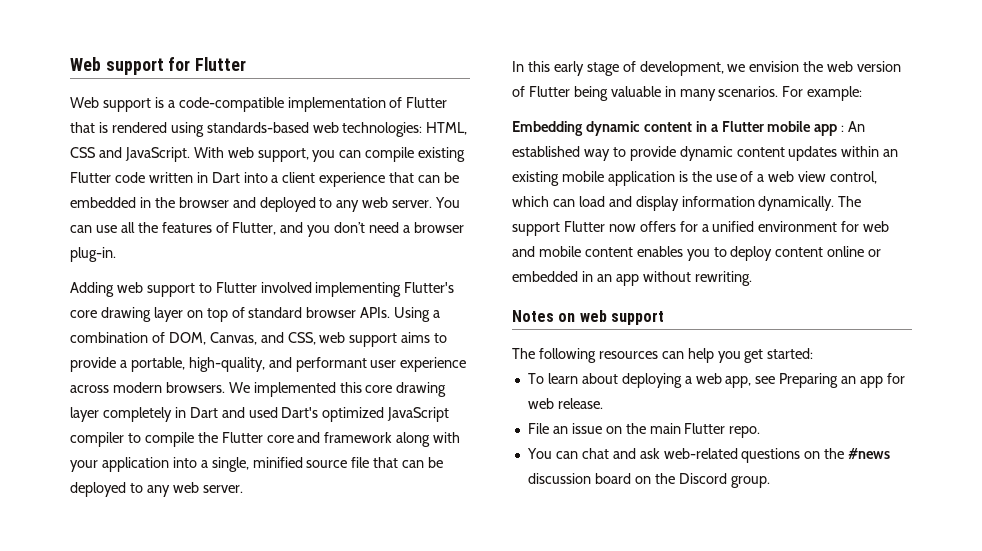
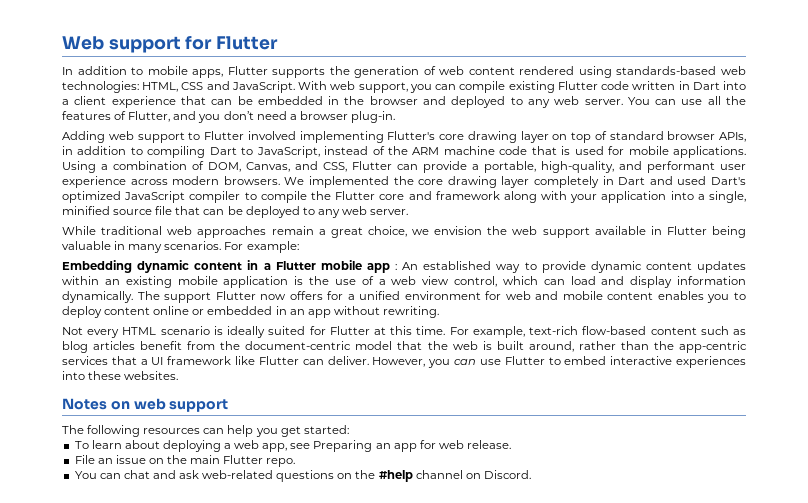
[70,97,448,112] [70,122,108,133] Web support is a code-compatible implementation of Flutter that is -> [62,66,515,78] In addition to mobile apps, Flutter supports the generation of web content
[360,307,391,318] APIs. -> [719,132,746,142] [62,146,747,158] APIs, in addition to compiling Dart to JavaScript, instead of the ARM machine code that is used for mobile applications.
[319,332,448,347] web support aims to -> [352,161,418,170] Flutter can
[339,382,362,393] this -> [393,176,414,185] the
[512,61,724,76] In this early stage of development, -> [62,226,407,238] While traditional web approaches remain a great choice,
[857,61,902,72] [512,86,525,97] version of -> [542,226,662,238] support available in
(752, 278) none -> [62,326,746,338] [62,341,747,353] [62,356,746,368] [62,371,179,380] // Not every HTML scenario is ideally suited for Flutter at this time. For example, text-rich flow-based content such as blog articles benefit from the document-centric model that the web is built around, rather than the app-centric services that a UI framework like Flutter can deliver. However, you can use Flutter to embed interactive experiences into these websites.
[848,448,891,459] [527,473,770,488] #news discussion board on the Discord group. -> [378,470,531,482] #help channel on Discord.

